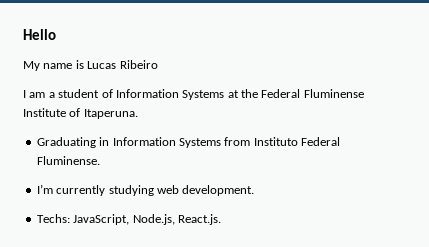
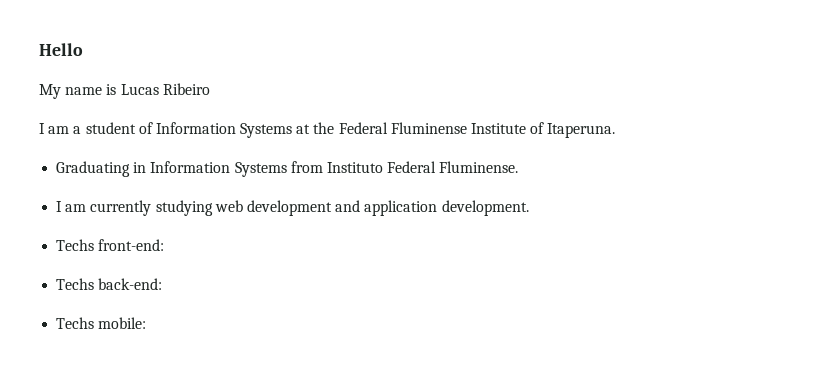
[36,184,53,194] I’m -> [56,201,87,212] I am
[182,185,255,196] [36,214,221,225] development. // Techs: JavaScript, Node.js, React.js. -> [246,200,529,216] [56,239,165,251] [56,278,163,290] [56,317,147,329] development and application development. // Techs front-end: // Techs back-end: // Techs mobile:

